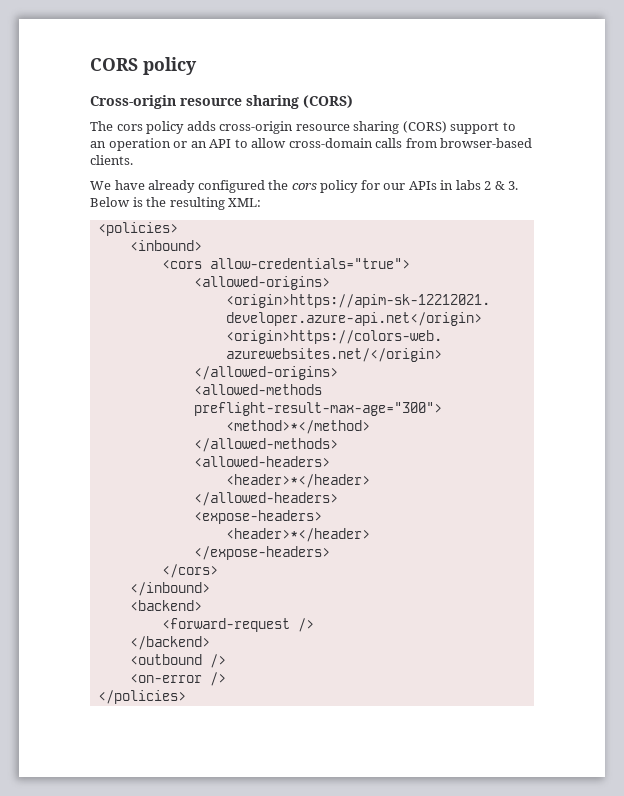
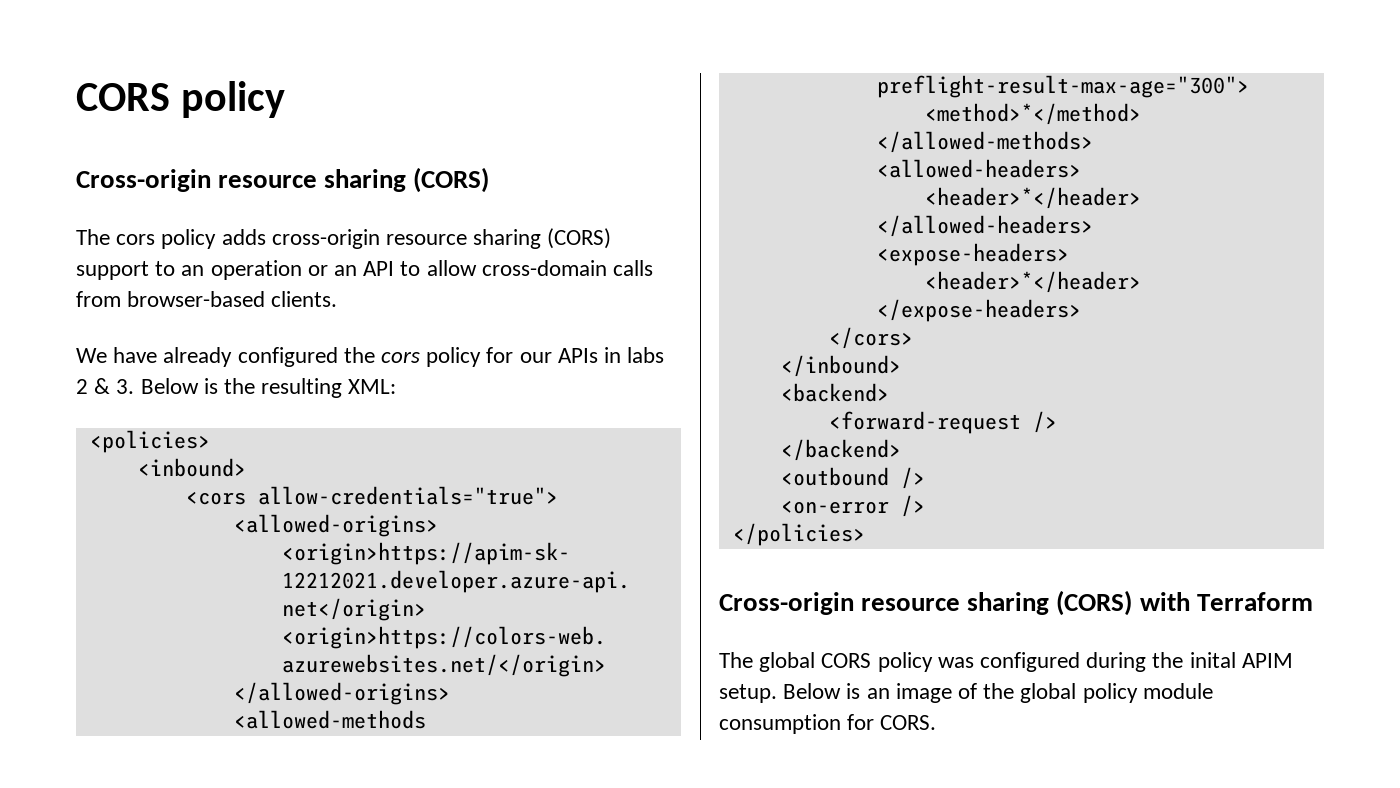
(186, 697) none -> [719,590,1313,616] [719,652,1293,672] [719,683,1213,703] [719,714,937,734] // Cross-origin resource sharing (CORS) with Terraform // The global CORS policy was configured during the inital APIM setup. Below is an image of the global policy module consumption for CORS.

